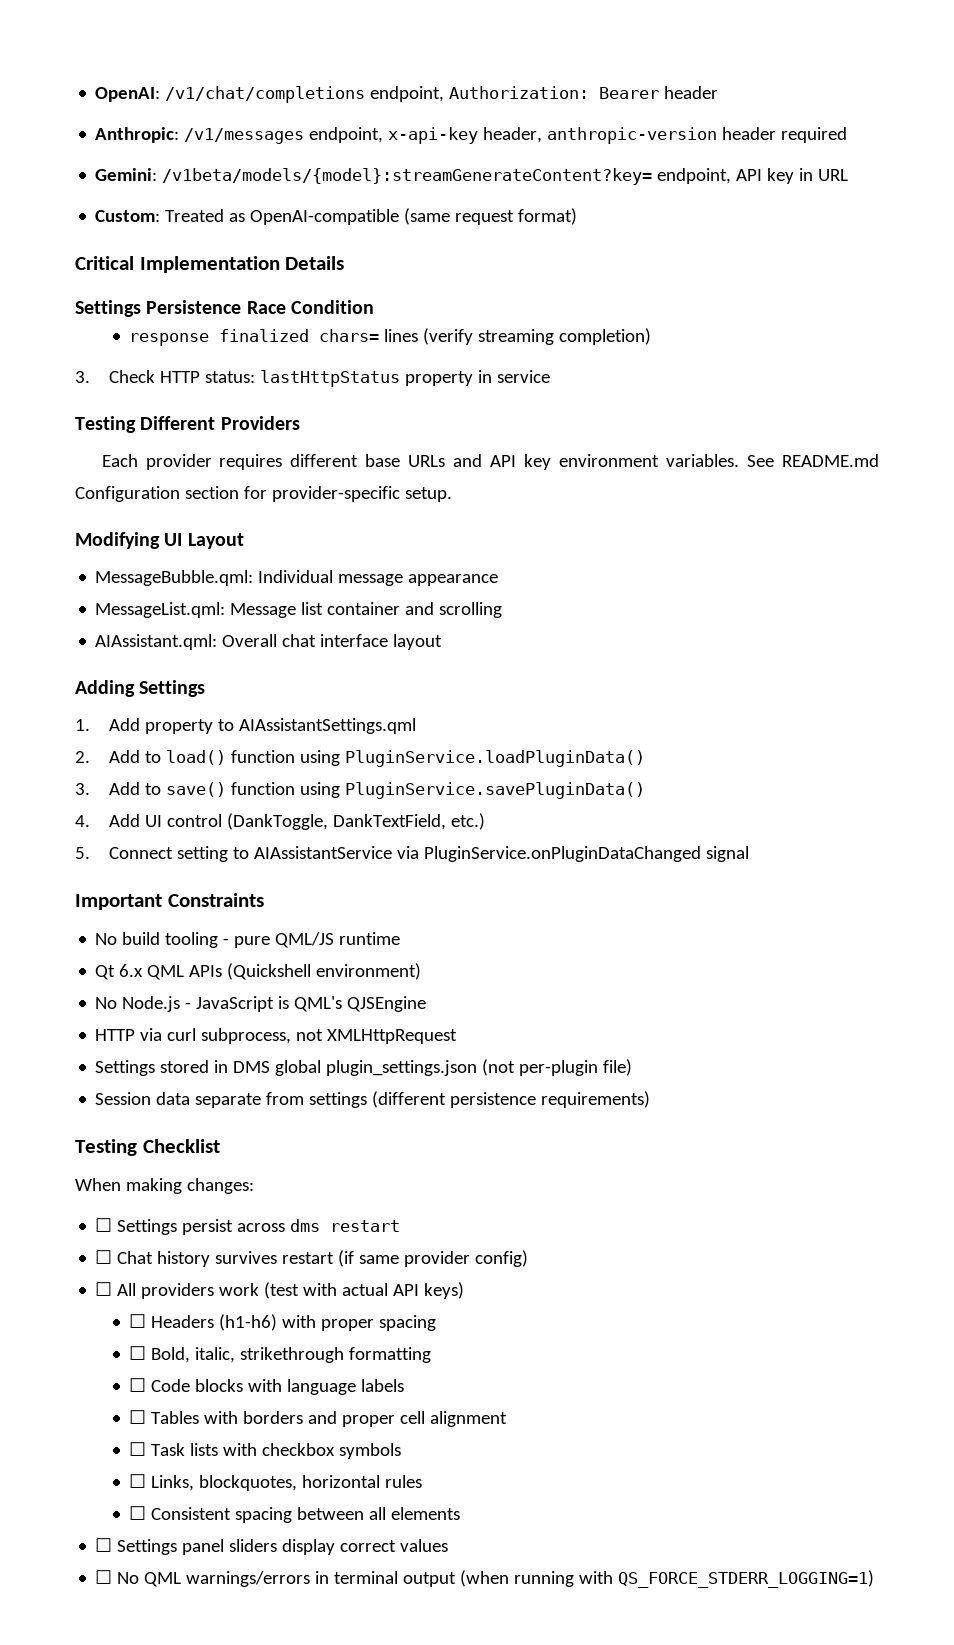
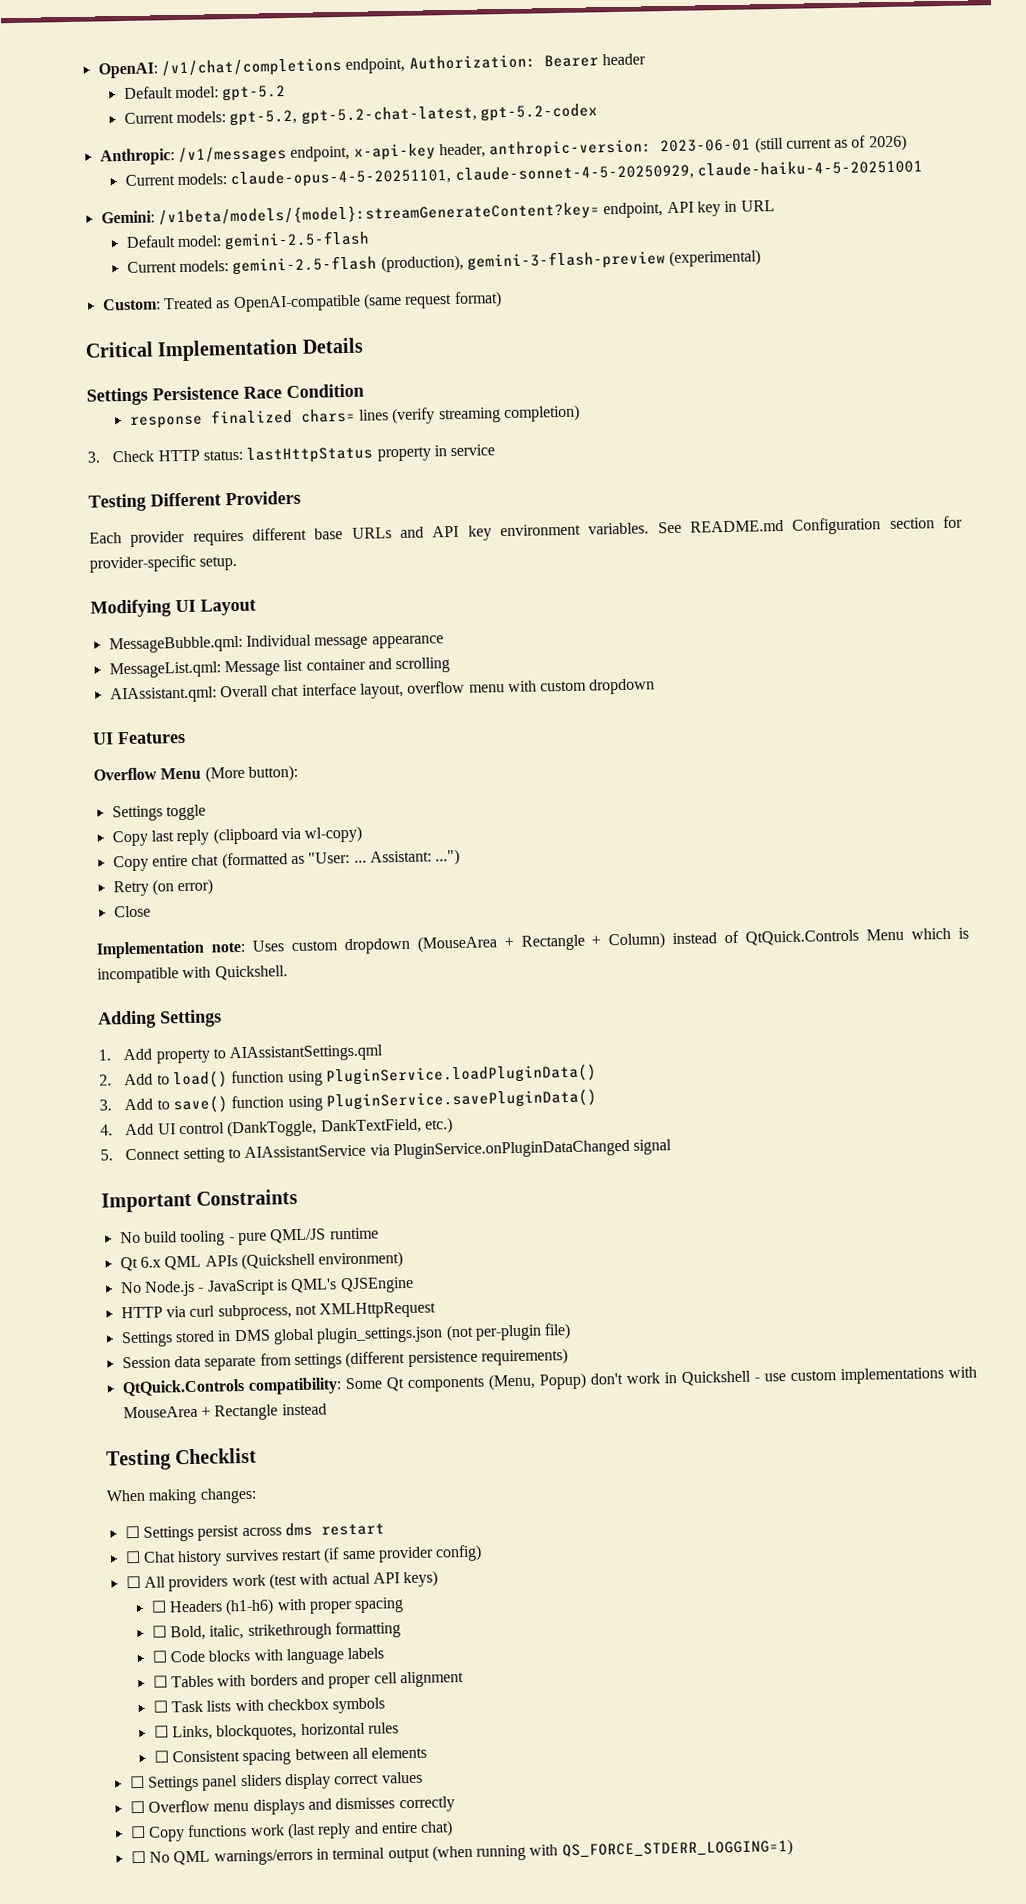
(719, 92) none -> [123,85,287,102] [123,103,599,127] // Default model: gpt-5.2 // Current models: gpt-5.2, gpt-5.2-chat-latest, gpt-5.2-codex
[547,127,848,144] anthropic-version header required -> [489,134,907,159] [124,159,924,189] anthropic-version: 2023-06-01 (still current as of 2026) // Current models: claude-opus-4-5-20251101, claude-sonnet-4-5-20250929, claude-haiku-4-5-20251001
(849, 175) none -> [125,230,371,251] [126,249,762,276] // Default model: gemini-2.5-flash // Current models: gemini-2.5-flash (production), gemini-3-flash-preview (experimental)
[393,634,443,650] layout -> [359,678,656,699] [92,730,186,745] [93,764,298,783] [111,804,206,822] [111,825,363,847] [112,848,461,872] [112,878,214,897] [113,905,151,918] [96,927,970,959] [97,965,288,984] layout, overflow menu with custom dropdown // UI Features // Overflow Menu (More button): // Settings toggle // Copy last reply (clipboard via wl-copy) // Copy entire chat (formatted as "User: ... Assistant: ...") // Retry (on error) // Close // Implementation note: Uses custom dropdown (MouseArea + Rectangle + Column) instead of QtQuick.Controls Menu which is incompatible with Quickshell.
(651, 1099) none -> [121,1366,977,1397] [122,1403,327,1421] // QtQuick.Controls compatibility: Some Qt components (Menu, Popup) don't work in Quickshell - use custom implementations with MouseArea + Rectangle instead
(449, 1545) none -> [129,1796,455,1815] [129,1820,454,1842] // ☐ Overflow menu displays and dismisses correctly // ☐ Copy functions work (last reply and entire chat)

